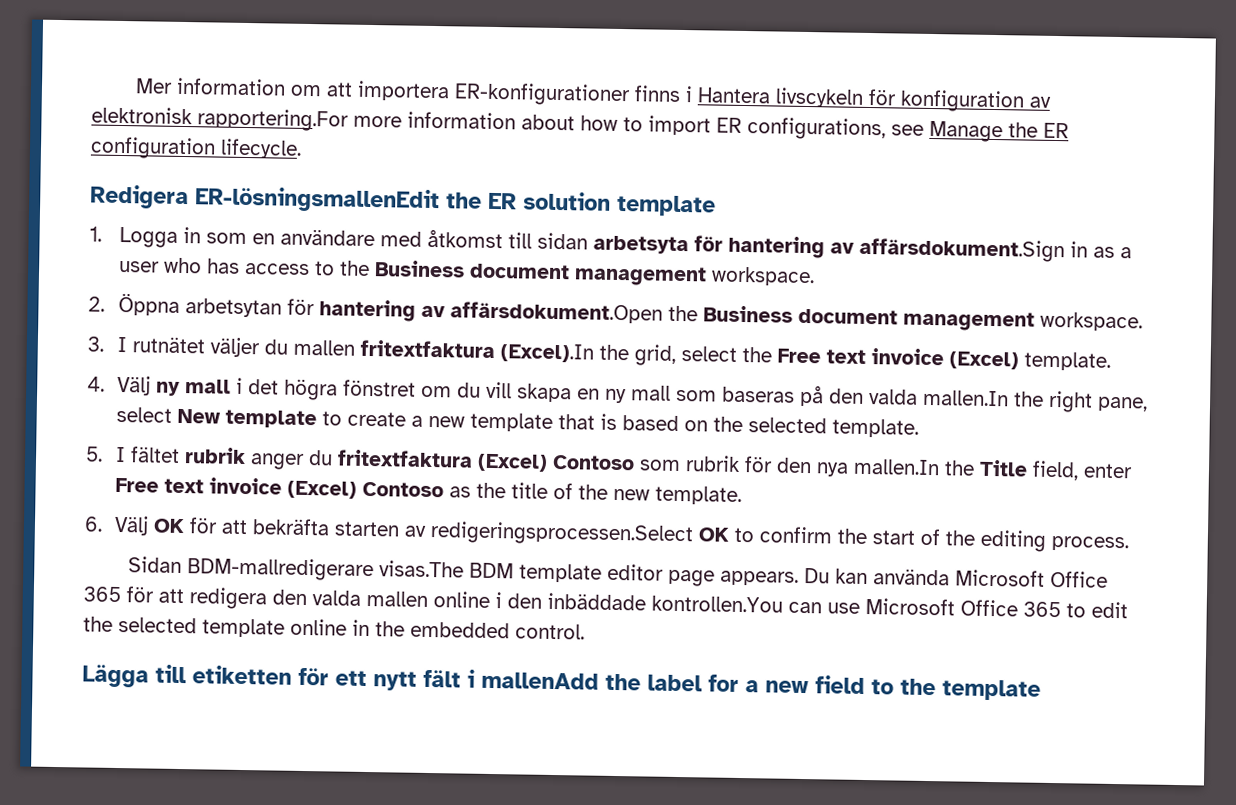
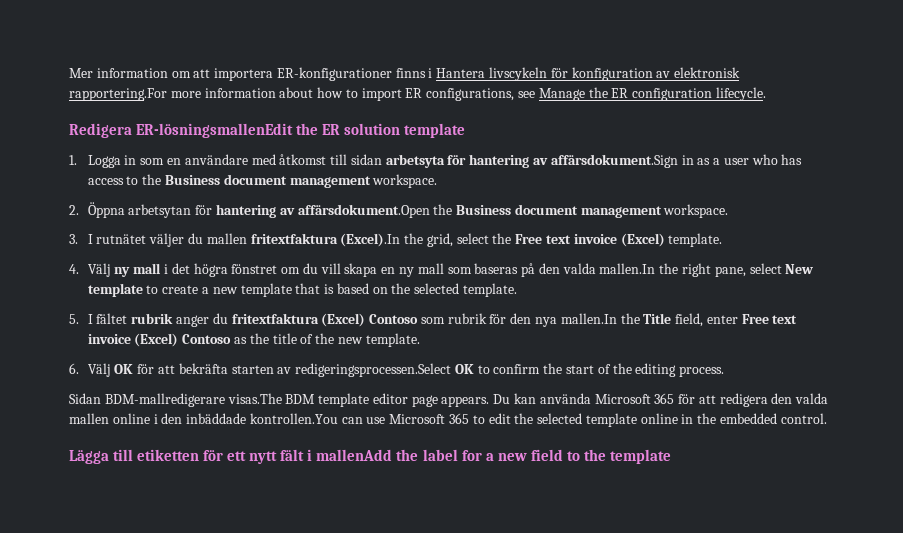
[1049,570,1108,588] Office -> (651, 399) none
[960,599,1018,617] Office -> (446, 419) none

